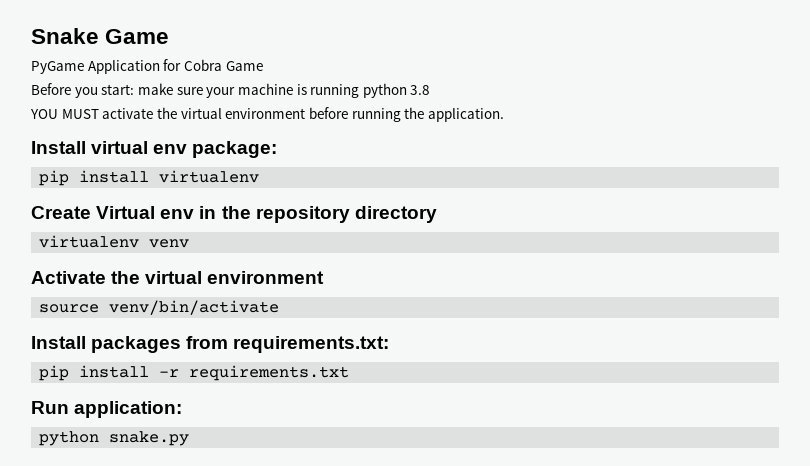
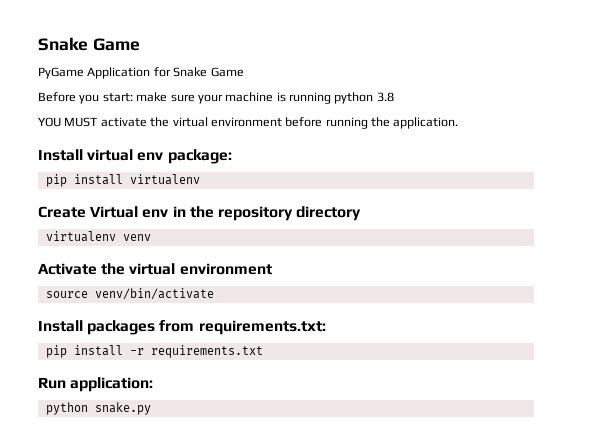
[183,59,222,71] Cobra -> [173,67,208,77] Snake

